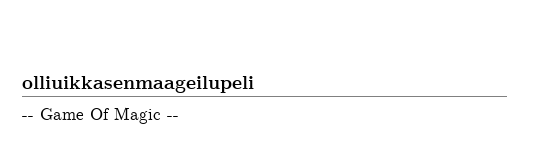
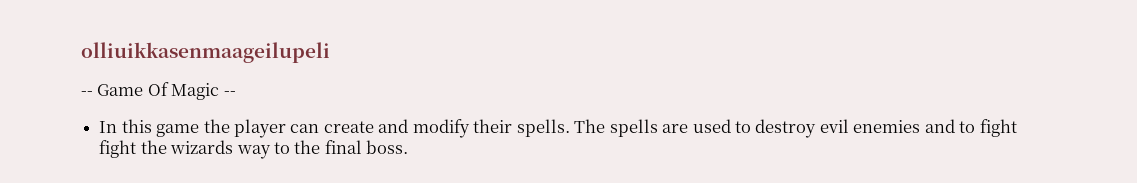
(179, 118) none -> [99,119,1017,138] [99,140,409,159] // In this game the player can create and modify their spells. The spells are used to destroy evil enemies and to fight fight the wizards way to the final boss.

